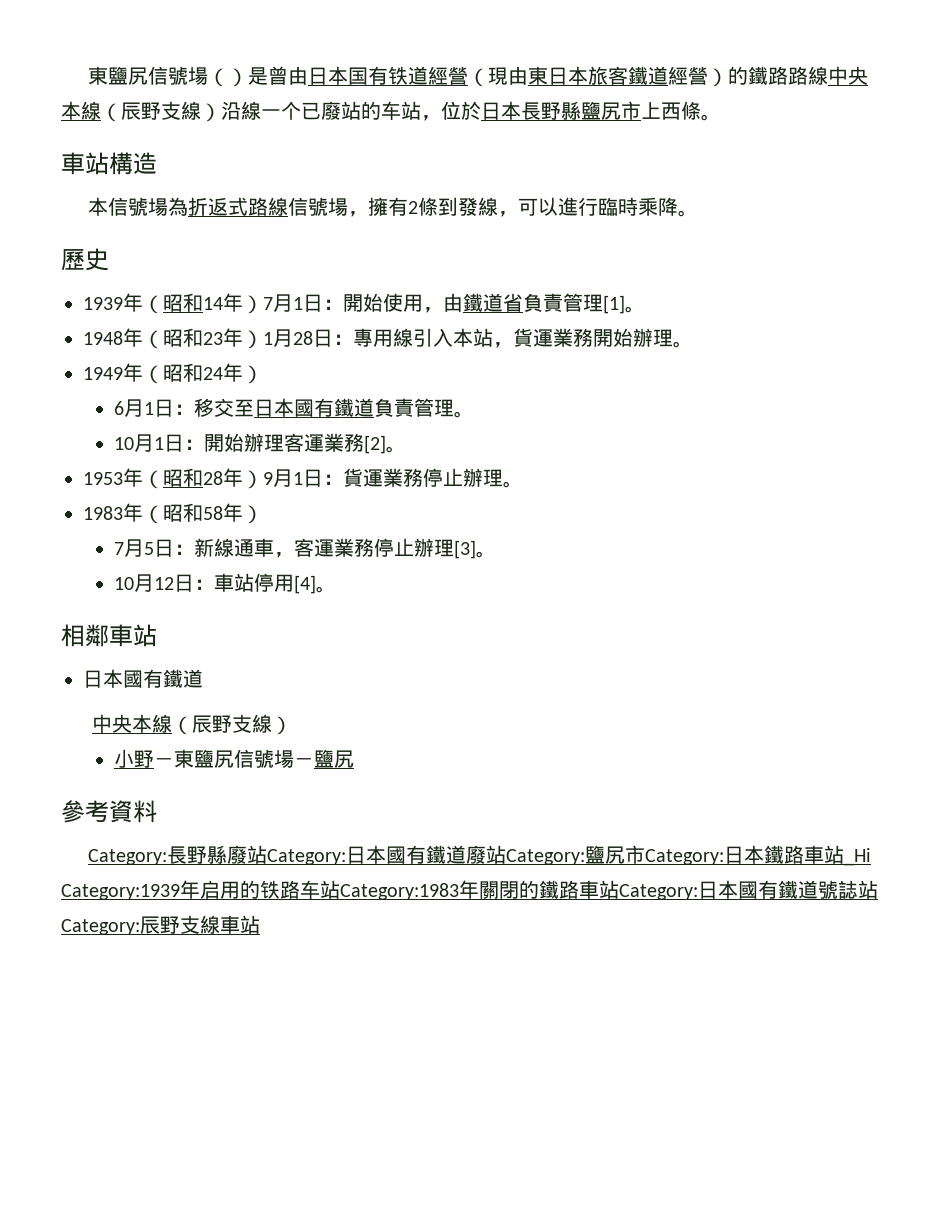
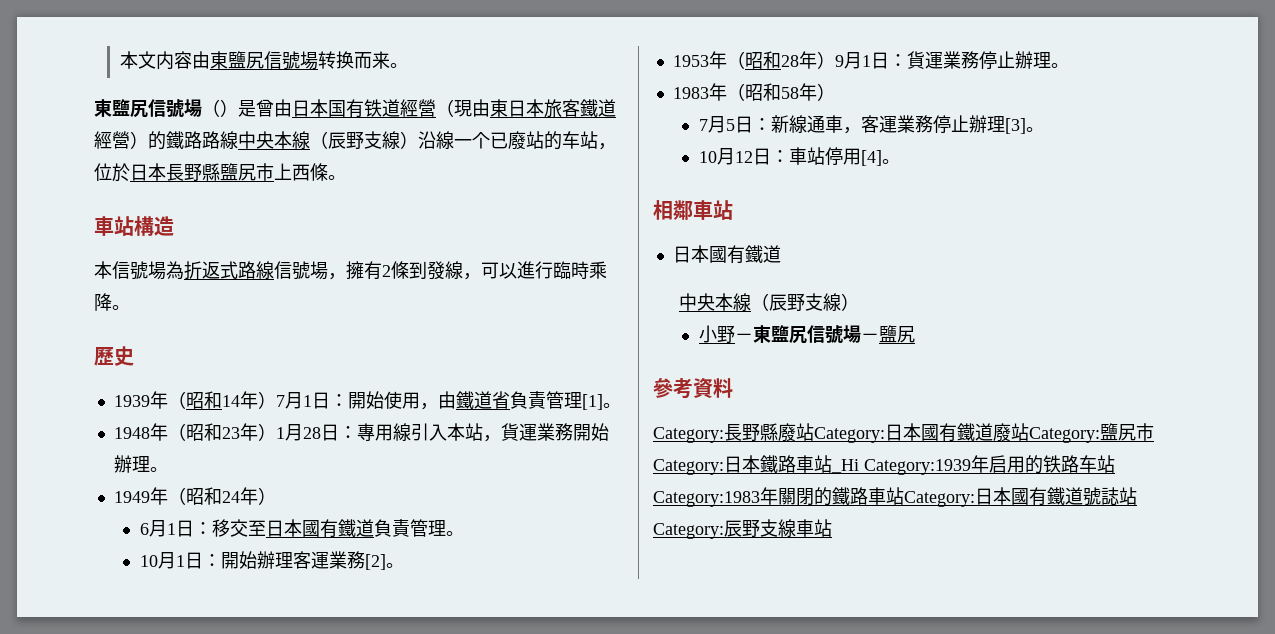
(88, 75) none -> [119,51,408,70] 本文内容由東鹽尻信號場转换而来。 //

